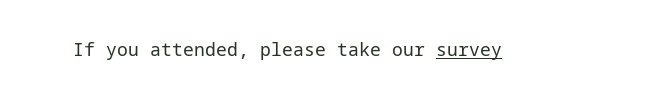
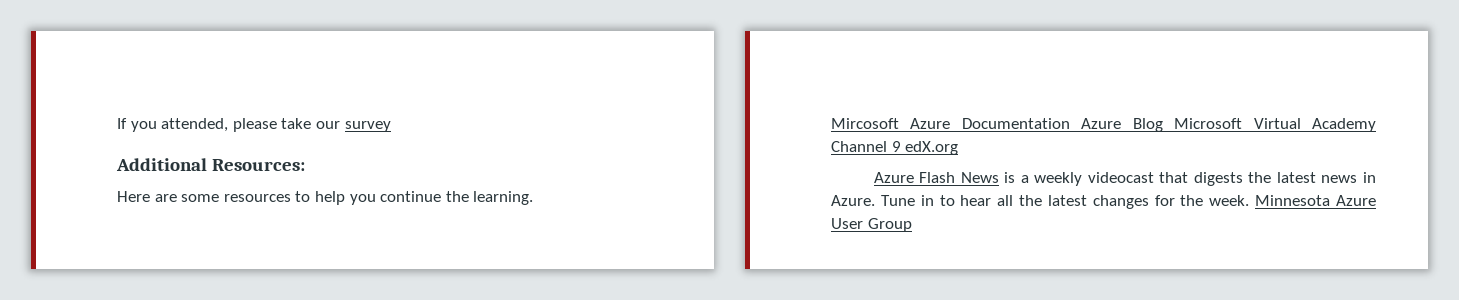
(502, 53) none -> [116,158,306,171] [117,191,534,205] [831,118,1376,132] [831,141,959,155] [873,172,1376,186] [831,195,1376,209] [831,218,912,232] // Additional Resources: // Here are some resources to help you continue the learning. // Mircosoft Azure Documentation Azure Blog Microsoft Virtual Academy Channel 9 edX.org // Azure Flash News is a weekly videocast that digests the latest news in Azure. Tune in to hear all the latest changes for the week. Minnesota Azure User Group

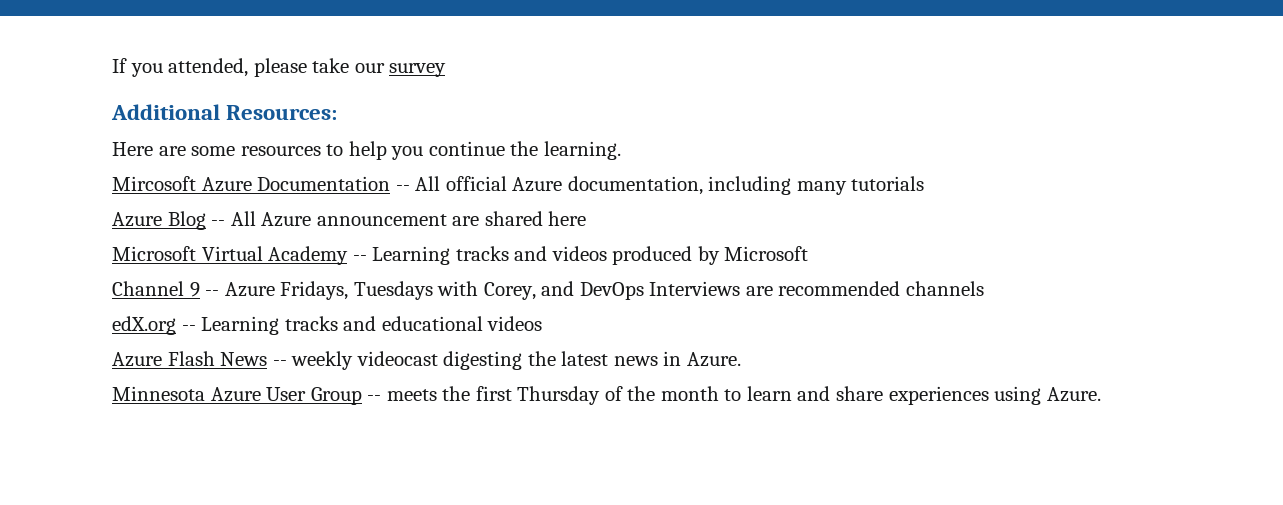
[1081,118,1376,132] [831,141,959,155] [873,172,1243,186] Azure Blog Microsoft Virtual Academy Channel 9 edX.org // Azure Flash News is a weekly videocast that digests -> [395,176,925,195] [112,211,587,230] [112,246,809,265] [112,281,984,300] [112,316,543,335] [112,351,523,370] -- All official Azure documentation, including many tutorials // Azure Blog -- All Azure announcement are shared here // Microsoft Virtual Academy -- Learning tracks and videos produced by Microsoft // Channel 9 -- Azure Fridays, Tuesdays with Corey, and DevOps Interviews are recommended channels // edX.org -- Learning tracks and educational videos // Azure Flash News -- weekly videocast digesting
[880,195,1376,209] [831,218,912,232] Tune in to hear all the latest changes for the week. Minnesota Azure User Group -> [112,386,1101,405] // Minnesota Azure User Group -- meets the first Thursday of the month to learn and share experiences using Azure.

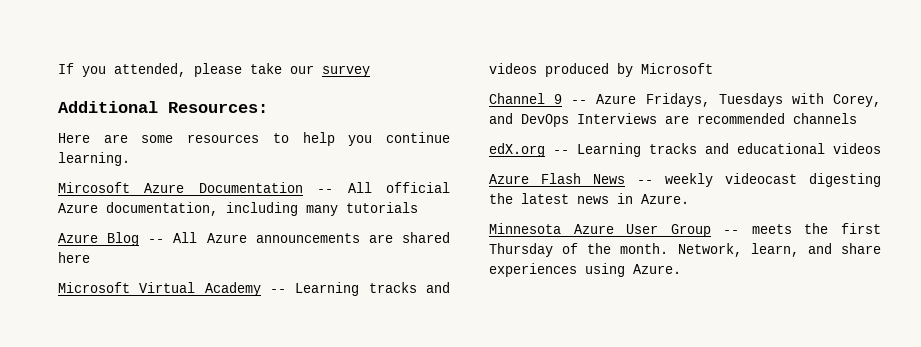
[510,141,539,156] the -> (451, 137) none
[316,214,447,226] announcement -> [255,233,360,243] announcements
[660,386,792,401] month to learn -> [620,243,799,257] month. Network, learn,

